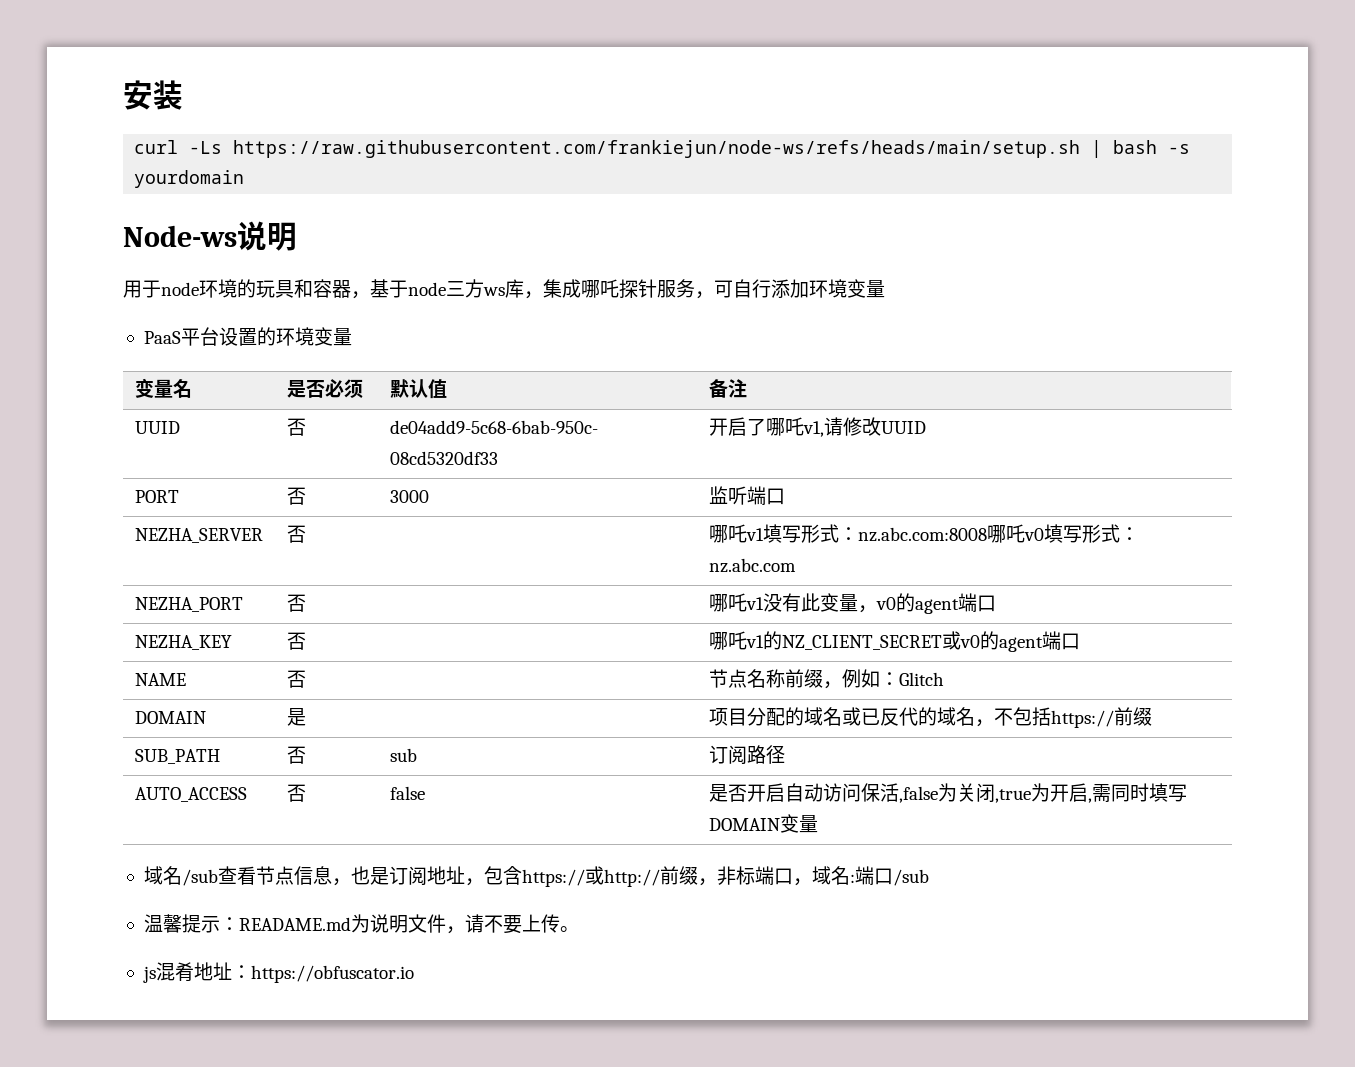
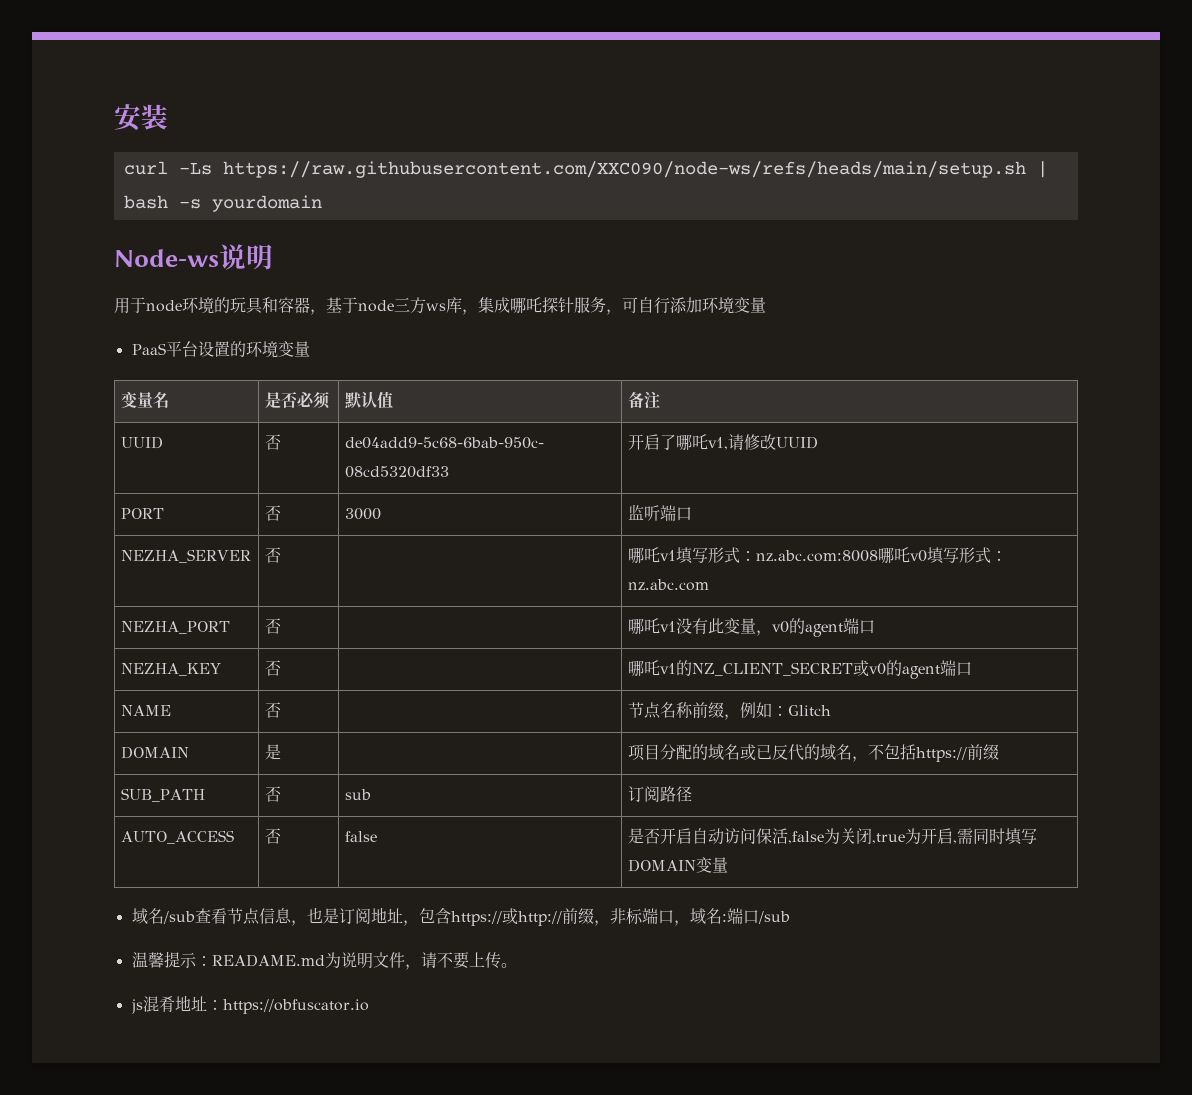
[233,140,1081,158] https://raw.githubusercontent.com/frankiejun/node-ws/refs/heads/main/setup.sh -> [222,161,1026,178] https://raw.githubusercontent.com/XXC090/node-ws/refs/heads/main/setup.sh

